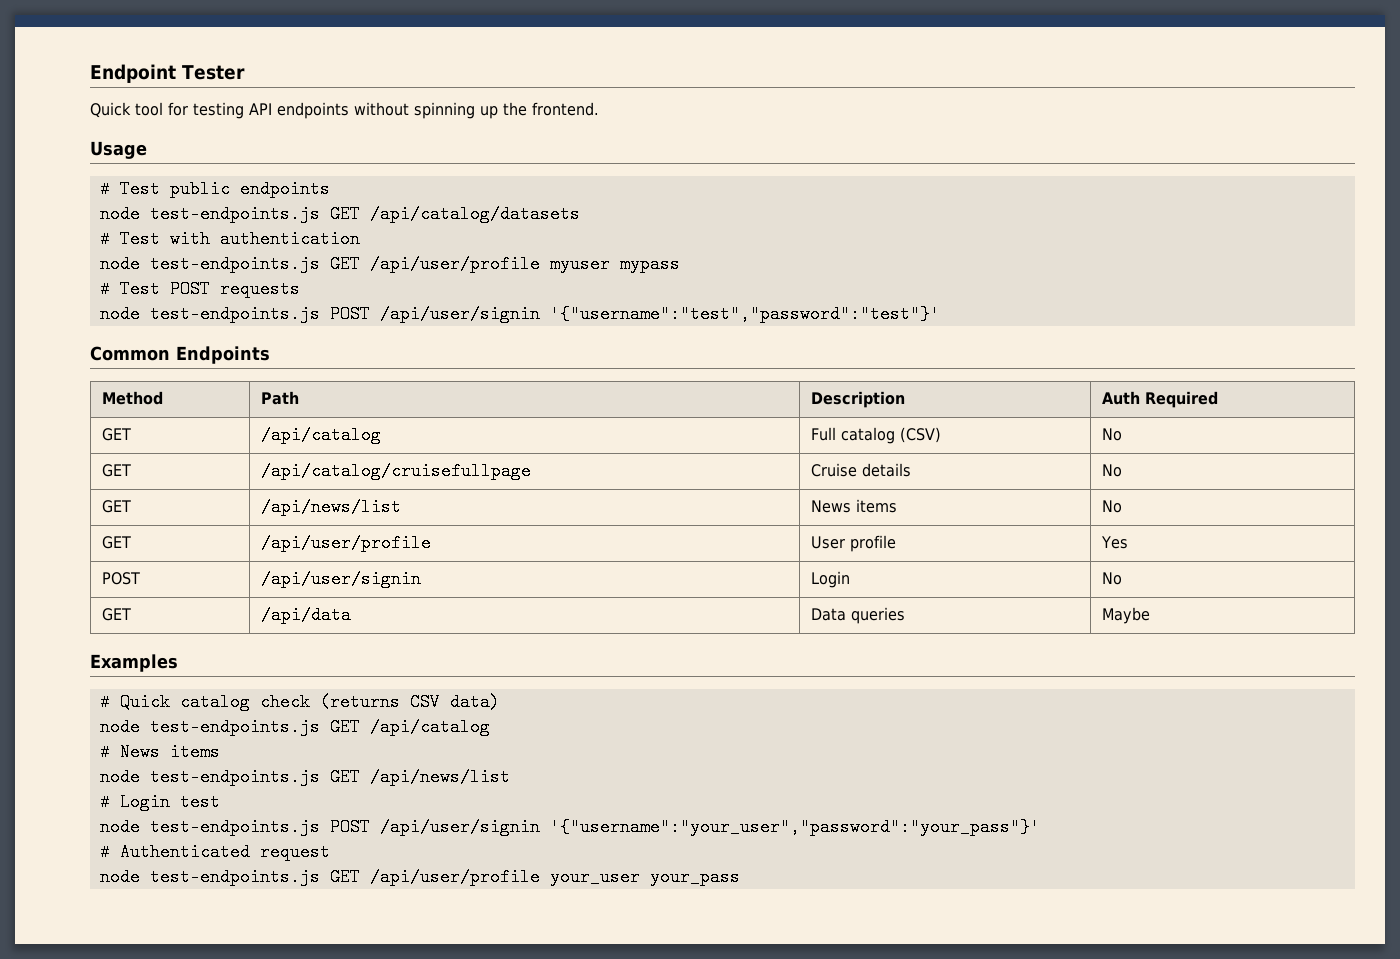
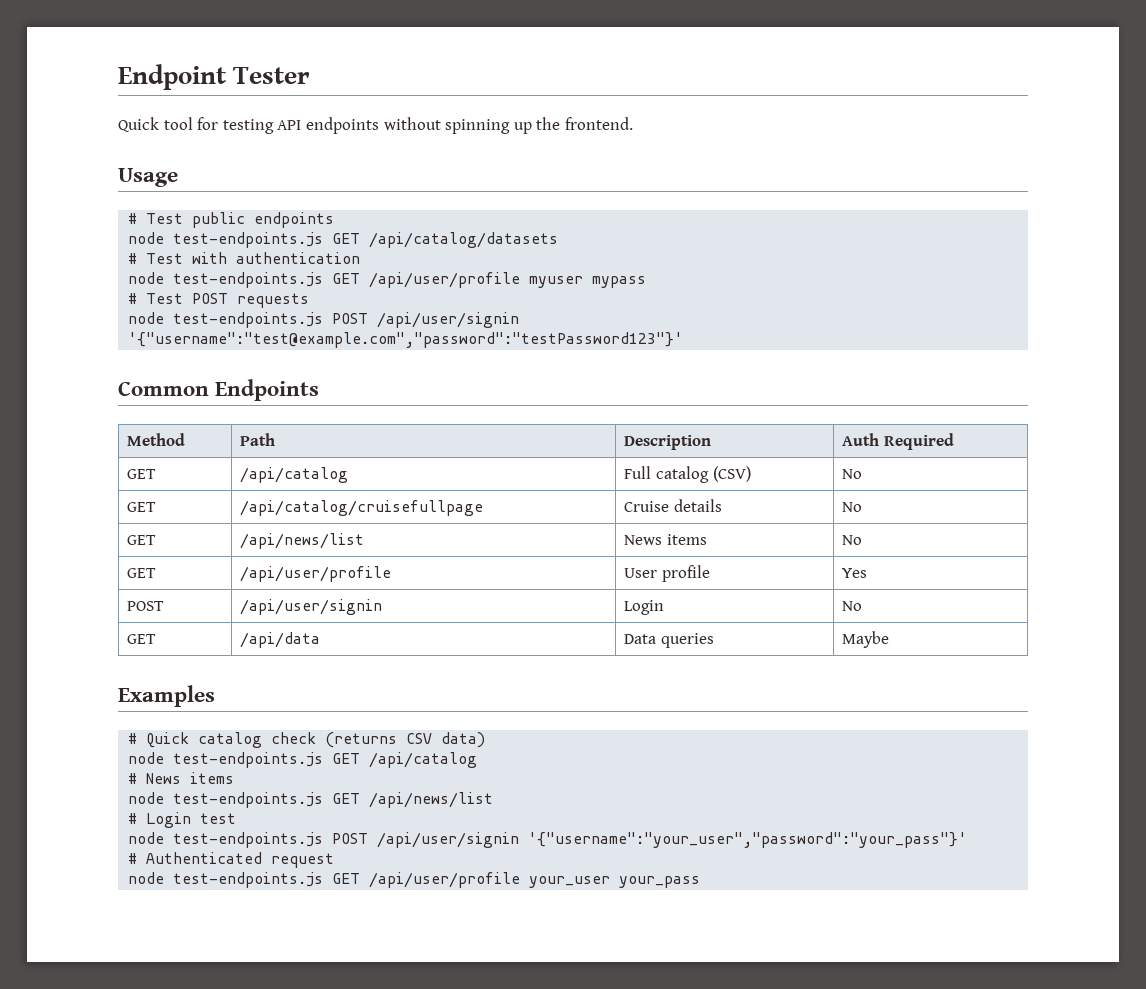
[549,305,940,323] '{"username":"test","password":"test"}' -> [128,332,684,348] '{"username":"test@example.com","password":"testPassword123"}'

